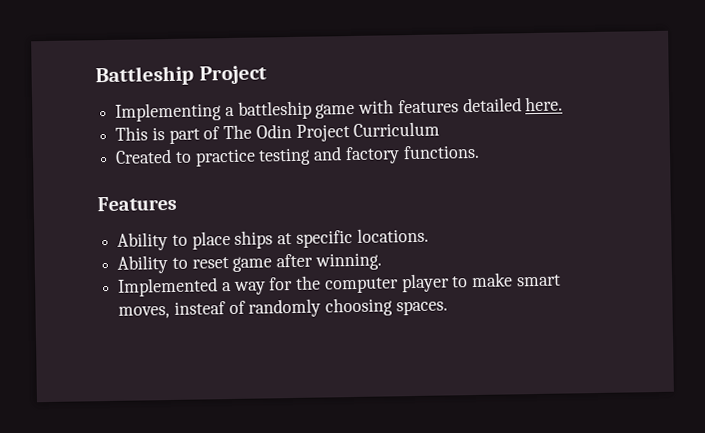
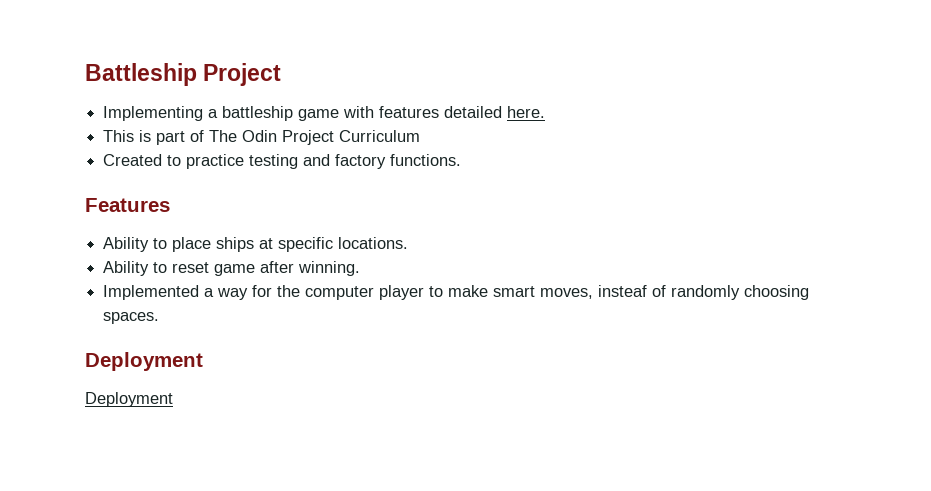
(448, 308) none -> [85,352,203,371] [85,392,173,407] // Deployment // Deployment

